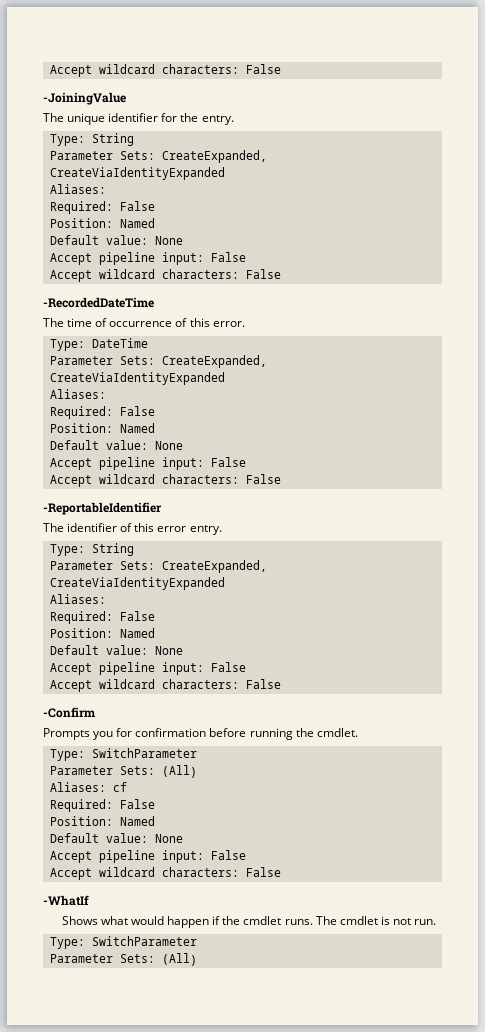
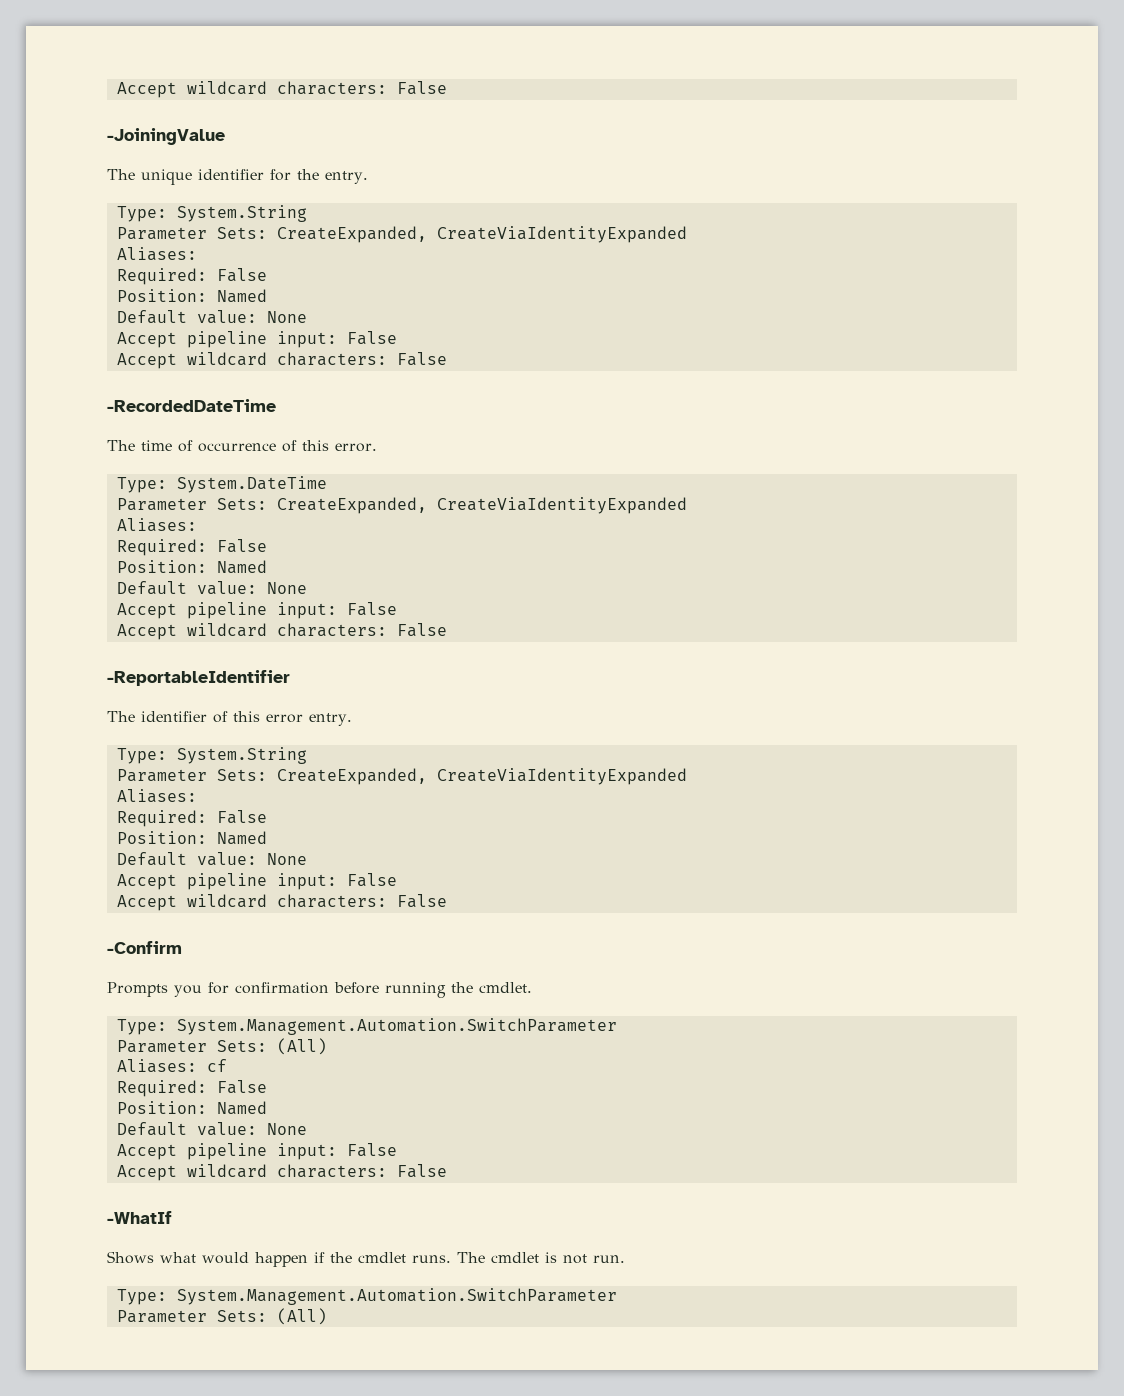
[91,133,134,146] String -> [176,205,307,222] System.String
[91,338,148,348] DateTime -> [176,476,327,493] System.DateTime
[91,543,134,556] String -> [176,747,307,764] System.String
[91,748,197,758] SwitchParameter -> [176,1018,617,1035] System.Management.Automation.SwitchParameter
[91,936,197,946] SwitchParameter -> [176,1288,617,1305] System.Management.Automation.SwitchParameter

